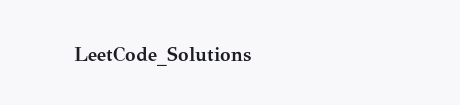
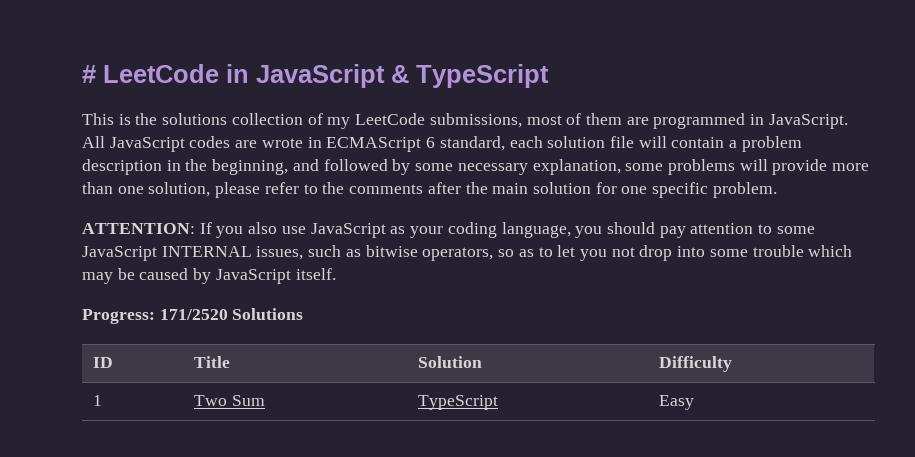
[74,46,251,66] LeetCode_Solutions -> [82,64,549,88] [82,113,848,129] [82,136,802,152] [82,159,870,175] [82,182,777,198] [82,222,815,238] [82,245,853,261] [82,268,336,284] [82,308,304,324] [93,357,114,368] [194,356,231,368] [418,356,483,368] [659,356,733,372] [93,395,103,406] [194,395,266,406] [418,395,499,410] [659,395,695,410] # LeetCode in JavaScript & TypeScript // This is the solutions collection of my LeetCode submissions, most of them are programmed in JavaScript. All JavaScript codes are wrote in ECMAScript 6 standard, each solution file will contain a problem description in the beginning, and followed by some necessary explanation, some problems will provide more than one solution, please refer to the comments after the main solution for one specific problem. // ATTENTION: If you also use JavaScript as your coding language, you should pay attention to some JavaScript INTERNAL issues, such as bitwise operators, so as to let you not drop into some trouble which may be caused by JavaScript itself. // Progress: 171/2520 Solutions // ID | Title | Solution | Difficulty // 1 | Two Sum | TypeScript | Easy

